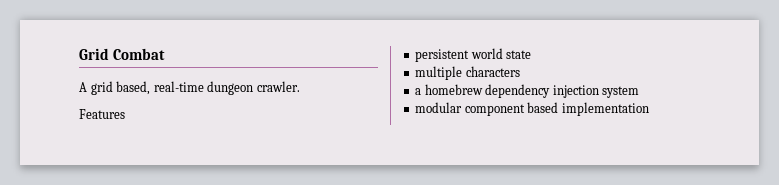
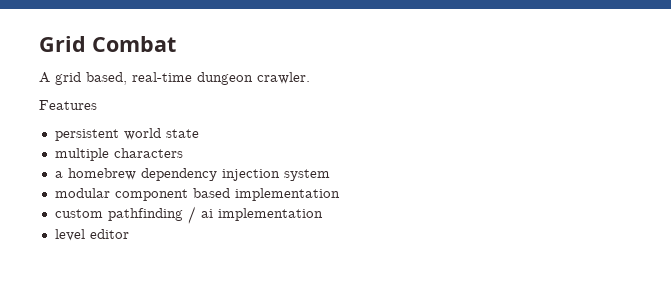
(649, 109) none -> [54,206,323,224] [54,229,129,241] // custom pathfinding / ai implementation // level editor

